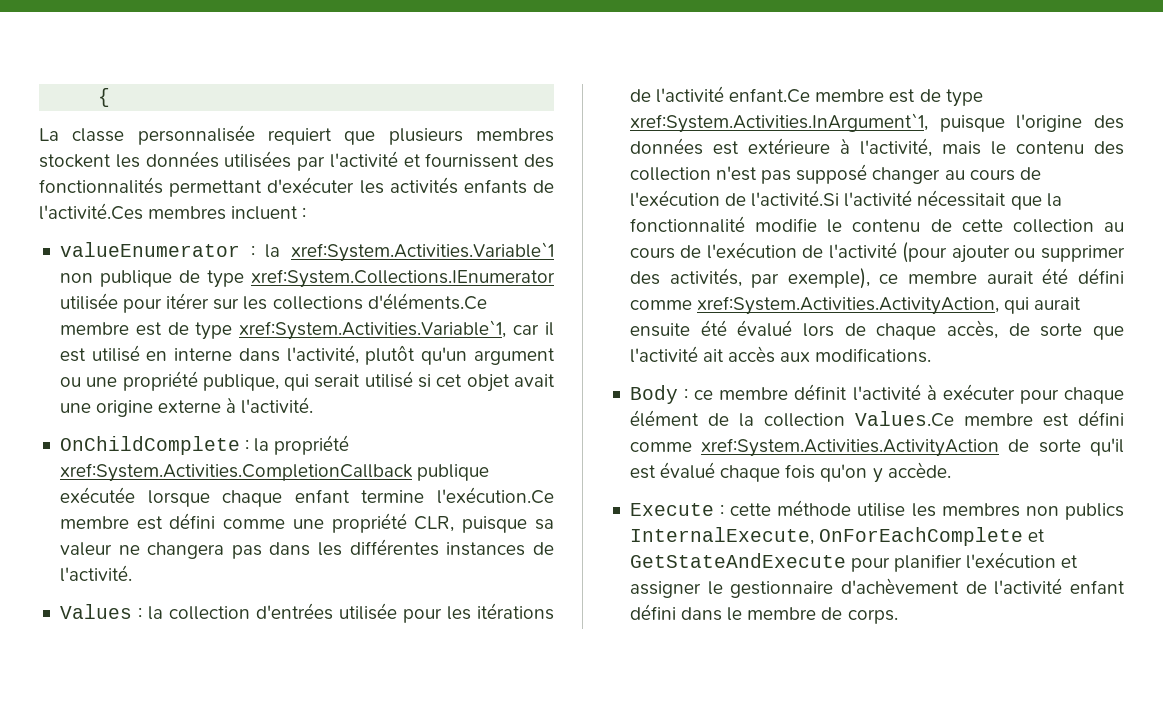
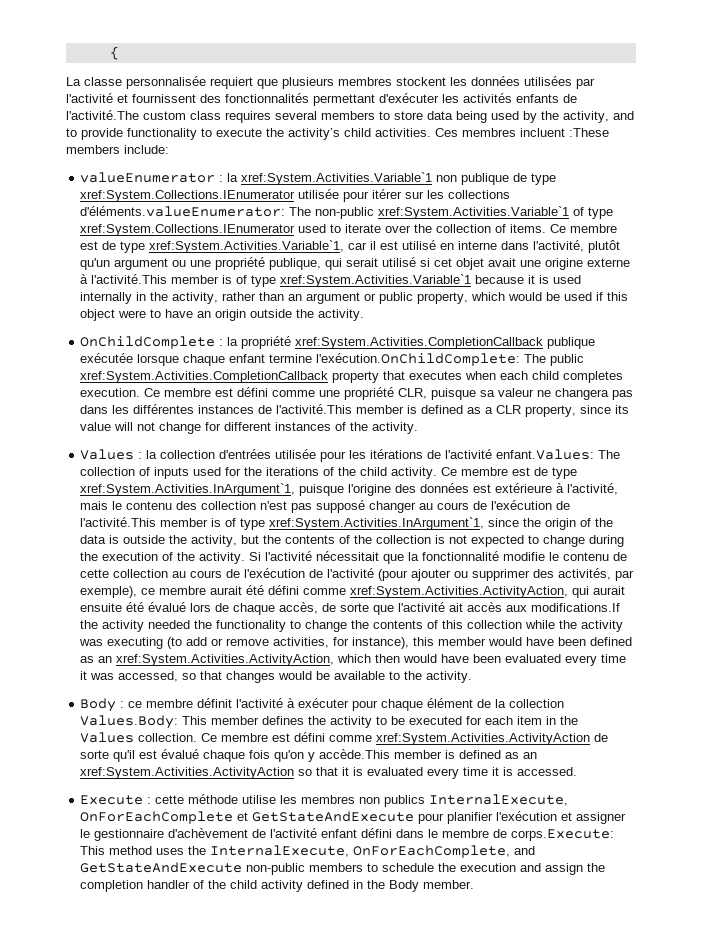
[39,203,307,220] l'activité.Ces membres incluent : -> [66,110,634,123] [66,128,609,140] [66,145,169,154] l'activité.The custom class requires several members to store data being used by the activity, and to provide functionality to execute the activity’s child activities. Ces membres incluent :These members include:
[367,293,487,310] d'éléments.Ce -> [80,206,614,219] [80,224,567,236] d'éléments.valueEnumerator: The non-public xref:System.Activities.Variable`1 of type xref:System.Collections.IEnumerator used to iterate over the collection of items. Ce
[241,397,314,414] l'activité. -> [91,274,582,287] [80,292,629,304] [80,309,365,321] l'activité.This member is of type xref:System.Activities.Variable`1 because it is used internally in the activity, rather than an argument or public property, which would be used if this object were to have an origin outside the activity.
[437,487,554,504] l'exécution.Ce -> [316,353,585,366] [80,371,624,383] [80,388,161,397] l'exécution.OnChildComplete: The public xref:System.Activities.CompletionCallback property that executes when each child completes execution. Ce
[59,565,132,582] l'activité. -> [276,404,630,417] [80,422,419,434] l'activité.This member is defined as a CLR property, since its value will not change for different instances of the activity.
[729,88,811,103] enfant.Ce -> [496,449,621,460] [80,467,458,479] enfant.Values: The collection of inputs used for the iterations of the child activity. Ce
[751,190,840,207] l'activité.Si -> [80,517,614,530] [80,535,625,547] [80,552,262,564] l'activité.This member is of type xref:System.Activities.InArgument`1, since the origin of the data is outside the activity, but the contents of the collection is not expected to change during the execution of the activity. Si
[815,348,932,363] modifications. -> [531,603,621,612] [80,620,624,632] [79,637,633,649] [80,654,627,666] [80,671,473,683] modifications.If the activity needed the functionality to change the contents of this collection while the activity was executing (to add or remove activities, for instance), this member would have been defined as an xref:System.Activities.ActivityAction, which then would have been evaluated every time it was accessed, so that changes would be available to the activity.
[854,411,954,427] Values.Ce -> [80,715,579,729] [80,732,218,743] Values.Body: This member defines the activity to be executed for each item in the Values collection. Ce
[887,462,951,478] accède. -> [319,749,538,759] [80,767,578,779] accède.This member is defined as an xref:System.Activities.ActivityAction so that it is evaluated every time it is accessed.
[847,609,898,624] corps. -> [511,829,615,841] [80,845,536,858] [80,862,606,875] [80,880,475,892] corps.Execute: This method uses the InternalExecute, OnForEachComplete, and GetStateAndExecute non-public members to schedule the execution and assign the completion handler of the child activity defined in the Body member.

